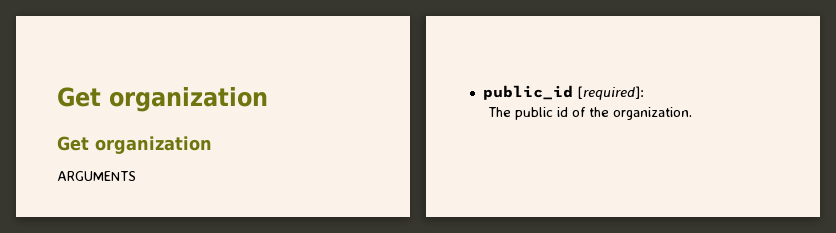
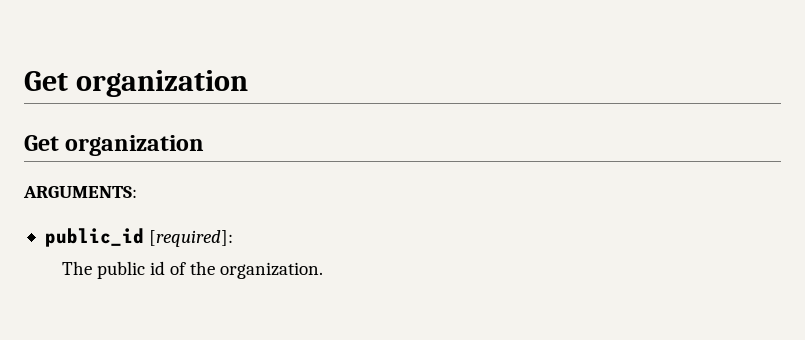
[57,171,136,181] ARGUMENTS -> [23,186,137,198] ARGUMENTS:

